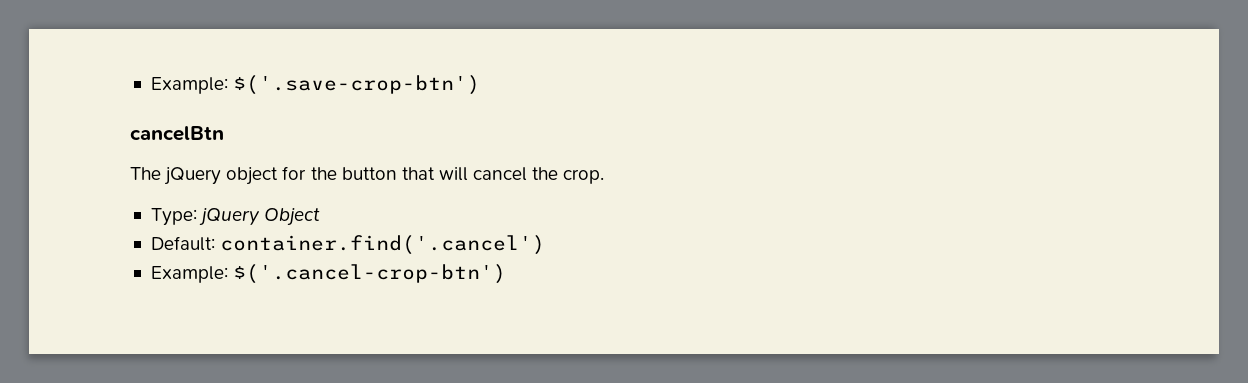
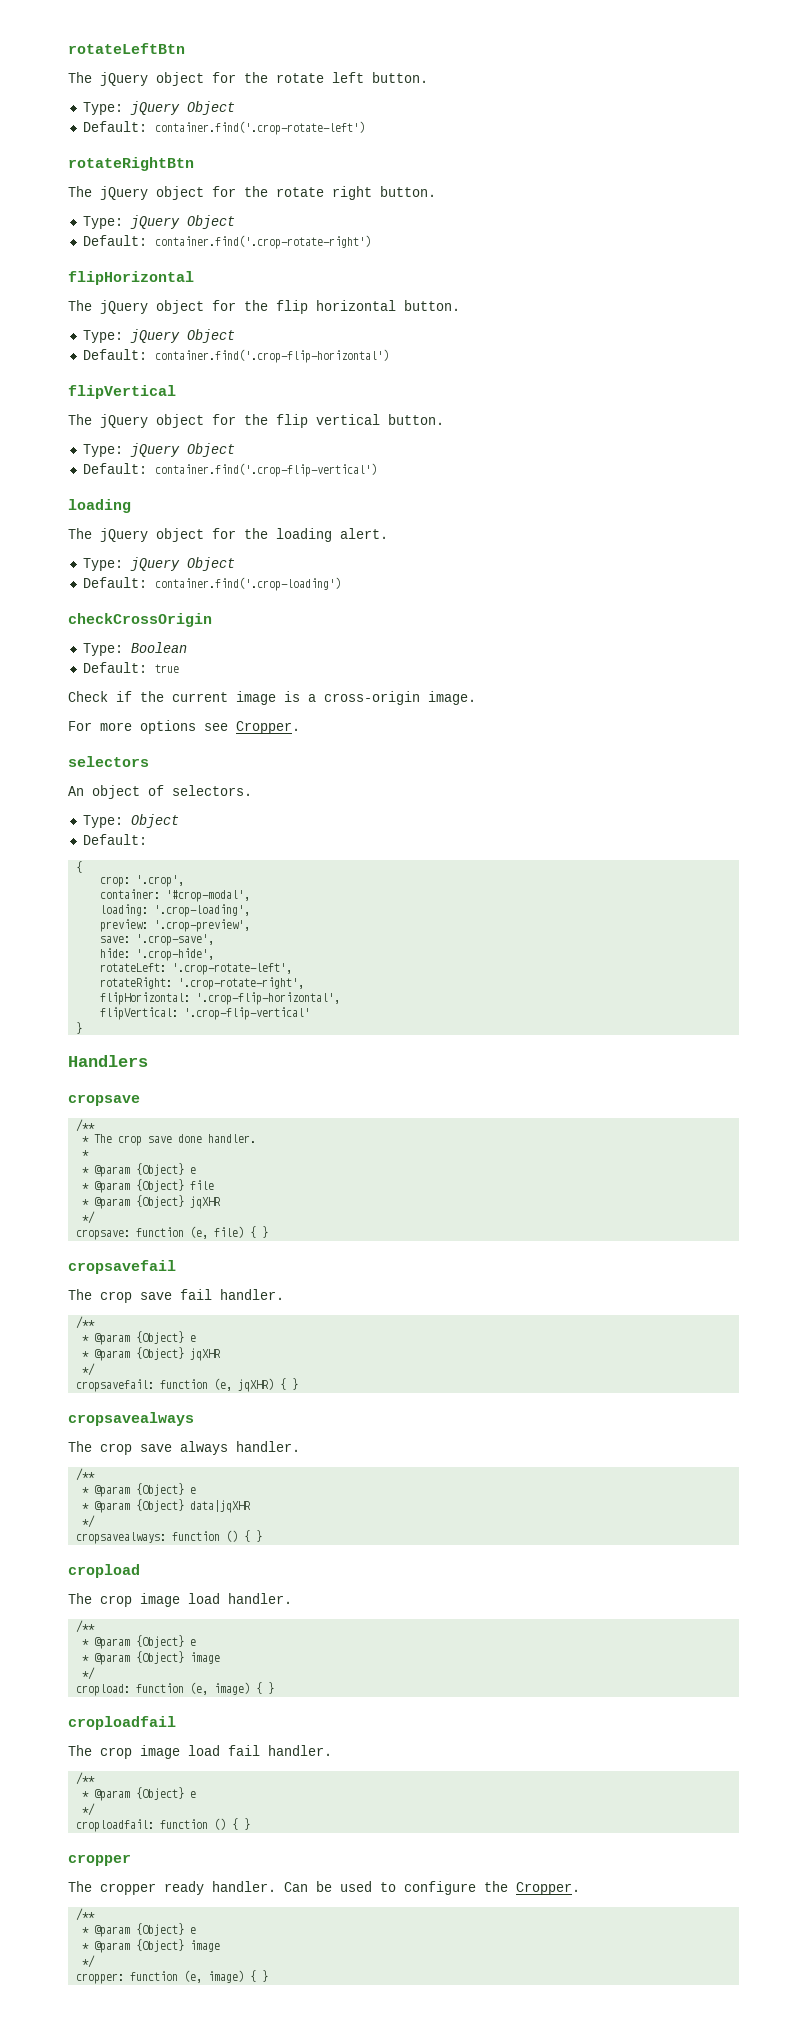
[150,75,481,95] [130,126,224,141] [130,166,605,185] [150,208,321,226] [150,235,546,255] [150,264,507,284] Example: $('.save-crop-btn') // cancelBtn // The jQuery object for the button that will cancel the crop. // Type: jQuery Object // Default: container.find('.cancel') // Example: $('.cancel-crop-btn') -> [68,43,185,54] [68,72,428,86] [82,101,235,115] [82,121,365,135] [68,157,194,171] [68,186,436,200] [82,215,235,229] [82,235,371,249] [68,271,194,285] [68,300,460,314] [82,329,235,343] [82,349,389,363] [68,385,176,399] [68,414,444,428] [82,443,235,457] [82,463,377,477] [68,499,131,513] [68,528,388,542] [82,557,235,571] [82,577,341,591] [68,613,212,627] [82,642,187,656] [82,662,179,673] [68,691,476,705] [68,720,300,734] [68,756,149,767] [68,785,252,799] [82,814,179,828] [82,834,147,845] [76,861,83,873] [100,875,185,887] [100,889,251,902] [100,904,251,917] [100,919,251,932] [100,934,215,946] [100,948,215,961] [100,963,293,975] [100,977,305,990] [100,992,341,1005] [100,1007,311,1020] [76,1022,83,1034] [68,1055,148,1067] [68,1094,140,1106] [76,1119,96,1132] [82,1134,257,1146] [82,1150,90,1157] [82,1163,197,1177] [82,1179,215,1193] [82,1195,222,1209] [82,1211,96,1224] [76,1226,269,1240] [68,1260,176,1274] [68,1289,284,1303] [76,1316,96,1329] [82,1331,197,1345] [82,1347,222,1361] [82,1363,96,1376] [76,1378,299,1392] [68,1412,194,1426] [68,1441,300,1455] [76,1468,96,1481] [82,1483,197,1497] [82,1499,252,1513] [82,1515,96,1528] [76,1530,263,1544] [68,1564,140,1578] [68,1593,292,1607] [76,1620,96,1633] [82,1635,197,1649] [82,1651,221,1665] [82,1667,96,1680] [76,1682,275,1696] [68,1716,176,1730] [68,1745,332,1759] [76,1772,96,1785] [82,1787,197,1801] [82,1803,96,1816] [76,1818,251,1832] [68,1854,131,1866] [68,1881,580,1895] [76,1908,96,1921] [82,1923,197,1937] [82,1939,221,1953] [82,1955,96,1968] [76,1970,269,1984] rotateLeftBtn // The jQuery object for the rotate left button. // Type: jQuery Object // Default: container.find('.crop-rotate-left') // rotateRightBtn // The jQuery object for the rotate right button. // Type: jQuery Object // Default: container.find('.crop-rotate-right') // flipHorizontal // The jQuery object for the flip horizontal button. // Type: jQuery Object // Default: container.find('.crop-flip-horizontal') // flipVertical // The jQuery object for the flip vertical button. // Type: jQuery Object // Default: container.find('.crop-flip-vertical') // loading // The jQuery object for the loading alert. // Type: jQuery Object // Default: container.find('.crop-loading') // checkCrossOrigin // Type: Boolean // Default: true // Check if the current image is a cross-origin image. // For more options see Cropper. // selectors // An object of selectors. // Type: Object // Default: // { // crop: '.crop', // container: '#crop-modal', // loading: '.crop-loading', // preview: '.crop-preview', // save: '.crop-save', // hide: '.crop-hide', // rotateLeft: '.crop-rotate-left', // rotateRight: '.crop-rotate-right', // flipHorizontal: '.crop-flip-horizontal', // flipVertical: '.crop-flip-vertical' // } // Handlers // cropsave // /** // * The crop save done handler. // * // * @param {Object} e // * @param {Object} file // * @param {Object} jqXHR // */ // cropsave: function (e, file) { } // cropsavefail // The crop save fail handler. // /** // * @param {Object} e // * @param {Object} jqXHR // */ // cropsavefail: function (e, jqXHR) { } // cropsavealways // The crop save always handler. // /** // * @param {Object} e // * @param {Object} data|jqXHR // */ // cropsavealways: function () { } // cropload // The crop image load handler. // /** // * @param {Object} e // * @param {Object} image // */ // cropload: function (e, image) { } // croploadfail // The crop image load fail handler. // /** // * @param {Object} e // */ // croploadfail: function () { } // cropper // The cropper ready handler. Can be used to configure the Cropper. // /** // * @param {Object} e // * @param {Object} image // */ // cropper: function (e, image) { }

